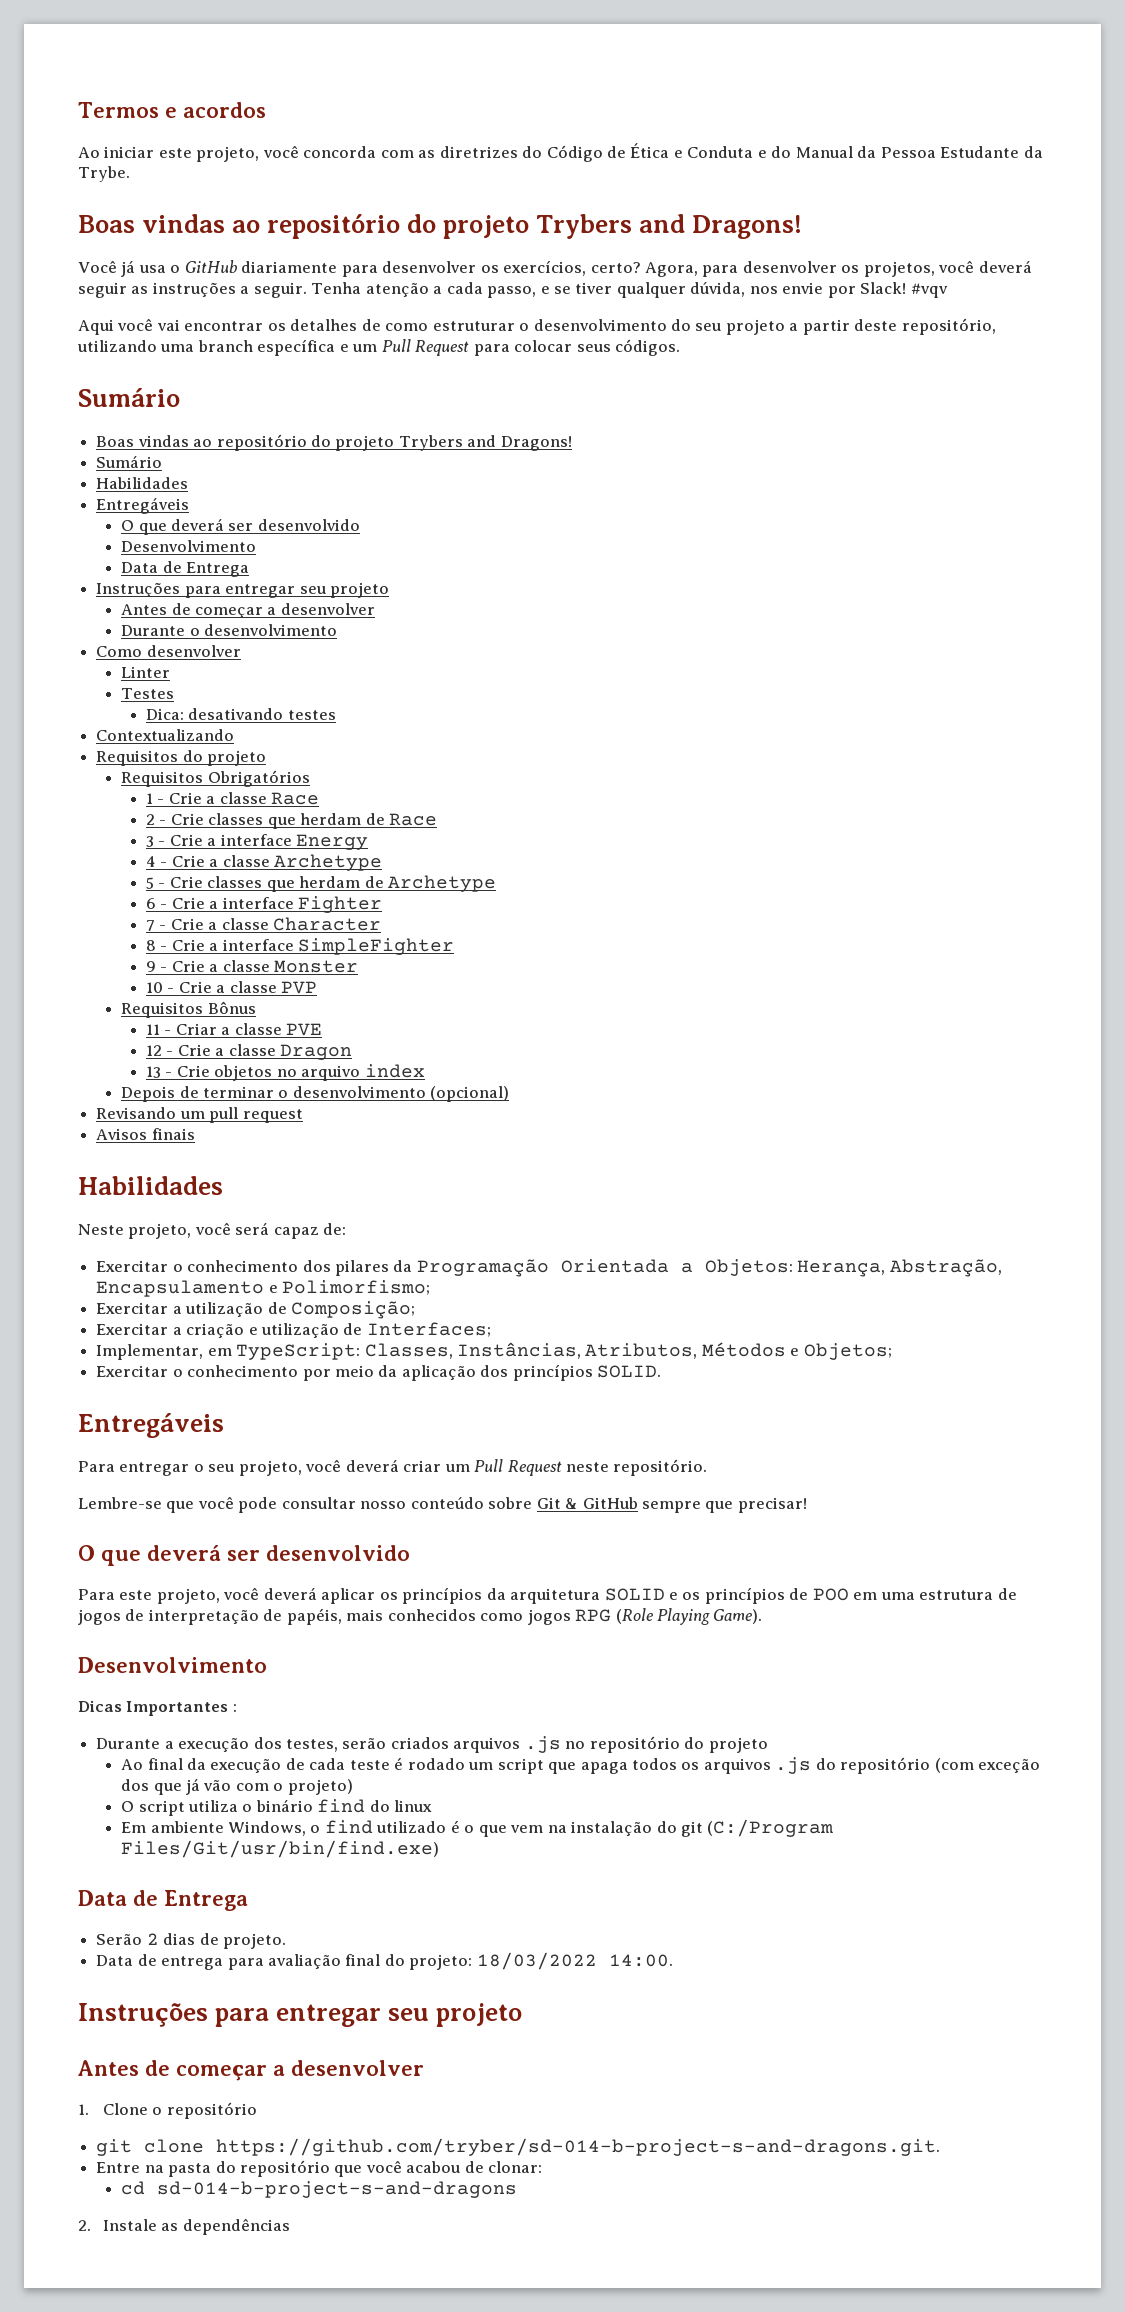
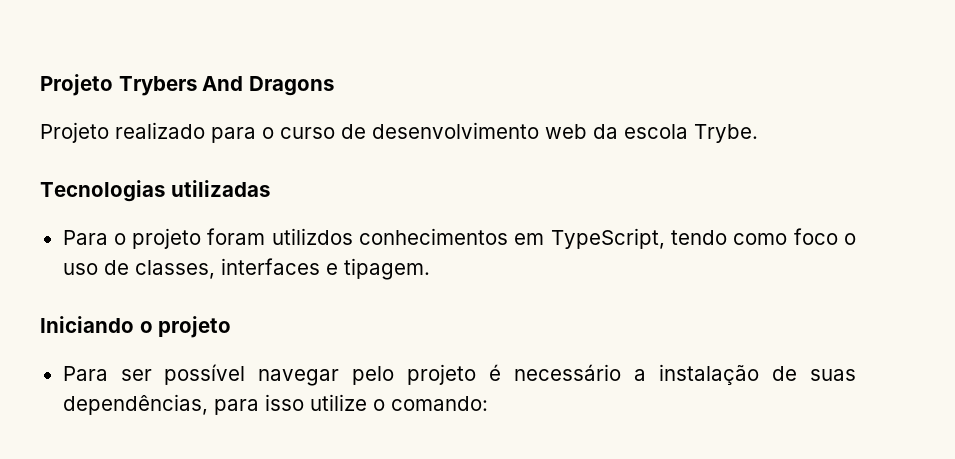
[78,102,266,118] [78,143,1043,162] [78,166,130,182] [78,213,803,239] [78,260,1032,277] [78,282,948,298] [78,318,996,335] [77,339,681,356] [78,388,180,407] [96,434,572,451] [96,455,163,468] [96,477,189,489] [96,497,190,514] [121,518,360,535] [121,540,257,552] [121,561,249,577] [96,582,389,598] [121,603,375,618] [121,624,337,636] [96,645,241,657] [121,666,171,678] [121,688,175,699] [145,708,336,720] [96,729,235,741] [96,750,267,766] [121,770,310,787] [145,792,320,805] [145,813,438,829] [145,834,369,850] [145,854,383,871] [145,875,497,892] [145,896,383,913] [145,917,382,931] [145,938,455,955] [145,960,359,973] [145,981,318,994] [121,1001,256,1018] [145,1023,323,1036] [145,1044,353,1060] [145,1064,425,1081] [121,1086,510,1102] [96,1107,303,1123] [96,1128,195,1140] [78,1176,223,1195] [78,1222,347,1239] [96,1259,1002,1277] [96,1280,431,1297] [96,1301,415,1319] [96,1322,491,1338] [96,1342,892,1360] [96,1364,662,1381] [78,1413,224,1438] [78,1459,708,1476] [78,1496,807,1513] [78,1545,410,1566] [78,1587,1017,1604] [78,1608,763,1625] [78,1657,267,1673] [78,1700,237,1716] [96,1736,768,1753] [121,1757,1041,1774] [121,1778,353,1795] [121,1799,433,1816] [121,1819,834,1837] [121,1840,440,1858] [78,1890,248,1911] [96,1933,286,1949] [96,1952,673,1970] [78,2003,523,2027] [78,2060,424,2081] [78,2102,257,2119] [96,2138,941,2156] [96,2160,543,2177] [121,2181,518,2198] [78,2218,290,2235] Termos e acordos // Ao iniciar este projeto, você concorda com as diretrizes do Código de Ética e Conduta e do Manual da Pessoa Estudante da Trybe. // Boas vindas ao repositório do projeto Trybers and Dragons! // Você já usa o GitHub diariamente para desenvolver os exercícios, certo? Agora, para desenvolver os projetos, você deverá seguir as instruções a seguir. Tenha atenção a cada passo, e se tiver qualquer dúvida, nos envie por Slack! #vqv // Aqui você vai encontrar os detalhes de como estruturar o desenvolvimento do seu projeto a partir deste repositório, utilizando uma branch específica e um Pull Request para colocar seus códigos. // Sumário // Boas vindas ao repositório do projeto Trybers and Dragons! // Sumário // Habilidades // Entregáveis // O que deverá ser desenvolvido // Desenvolvimento // Data de Entrega // Instruções para entregar seu projeto // Antes de começar a desenvolver // Durante o desenvolvimento // Como desenvolver // Linter // Testes // Dica: desativando testes // Contextualizando // Requisitos do projeto // Requisitos Obrigatórios // 1 - Crie a classe Race // 2 - Crie classes que herdam de Race // 3 - Crie a interface Energy // 4 - Crie a classe Archetype // 5 - Crie classes que herdam de Archetype // 6 - Crie a interface Fighter // 7 - Crie a classe Character // 8 - Crie a interface SimpleFighter // 9 - Crie a classe Monster // 10 - Crie a classe PVP // Requisitos Bônus // 11 - Criar a classe PVE // 12 - Crie a classe Dragon // 13 - Crie objetos no arquivo index // Depois de terminar o desenvolvimento (opcional) // Revisando um pull request // Avisos finais // Habilidades // Neste projeto, você será capaz de: // Exercitar o conhecimento dos pilares da Programação Orientada a Objetos: Herança, Abstração, Encapsulamento e Polimorfismo; // Exercitar a utilização de Composição; // Exercitar a criação e utilização de Interfaces; // Implementar, em TypeScript: Classes, Instâncias, Atributos, Métodos e Objetos; // Exercitar o conhecimento por meio da aplicação dos princípios SOLID. // Entregáveis // Para entregar o seu projeto, você deverá criar um Pull Request neste repositório. // Lembre-se que você pode consultar nosso conteúdo sobre Git & GitHub sempre que precisar! // O que deverá ser desenvolvido // Para este projeto, você deverá aplicar os princípios da arquitetura SOLID e os princípios de POO em uma estrutura de jogos de interpretação de papéis, mais conhecidos como jogos RPG (Role Playing Game). // Desenvolvimento // Dicas Importantes : // Durante a execução dos testes, serão criados arquivos .js no repositório do projeto // Ao final da execução de cada teste é rodado um script que apaga todos os arquivos .js do repositório (com exceção dos que já vão com o projeto) // O script utiliza o binário find do linux // Em ambiente Windows, o find utilizado é o que vem na instalação do git (C:/Program Files/Git/usr/bin/find.exe) // Data de Entrega // Serão 2 dias de projeto. // Data de entrega para avaliação final do projeto: 18/03/2022 14:00. // Instruções para entregar seu projeto // Antes de começar a desenvolver // 1. Clone o repositório // git clone https://github.com/tryber/sd-014-b-project-s-and-dragons.git. // Entre na pasta do repositório que você acabou de clonar: // cd sd-014-b-project-s-and-dragons // 2. Instale as dependências -> [40,74,334,96] [40,122,758,143] [40,180,270,202] [62,228,857,249] [62,258,430,280] [40,316,232,338] [62,364,857,386] [62,394,488,415] Projeto Trybers And Dragons // Projeto realizado para o curso de desenvolvimento web da escola Trybe. // Tecnologias utilizadas // Para o projeto foram utilizdos conhecimentos em TypeScript, tendo como foco o uso de classes, interfaces e tipagem. // Iniciando o projeto // Para ser possível navegar pelo projeto é necessário a instalação de suas dependências, para isso utilize o comando:

